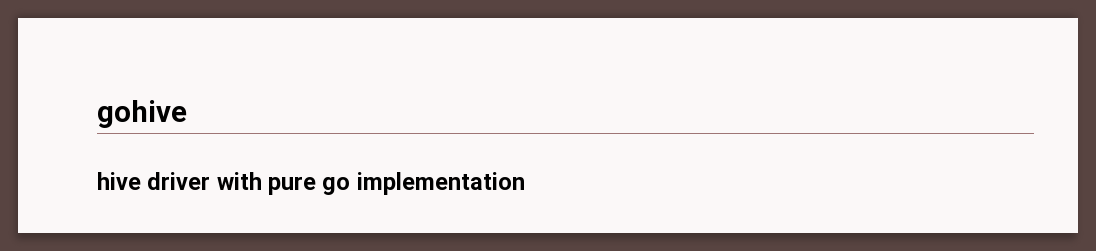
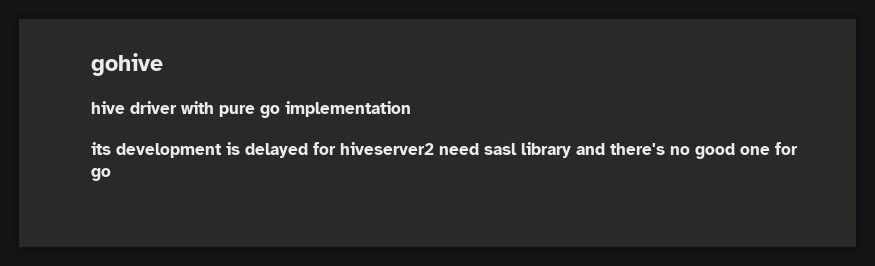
(525, 183) none -> [91,142,798,159] [91,168,111,181] // its development is delayed for hiveserver2 need sasl library and there's no good one for go

